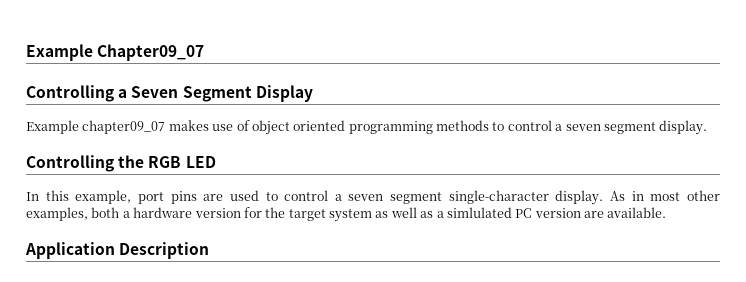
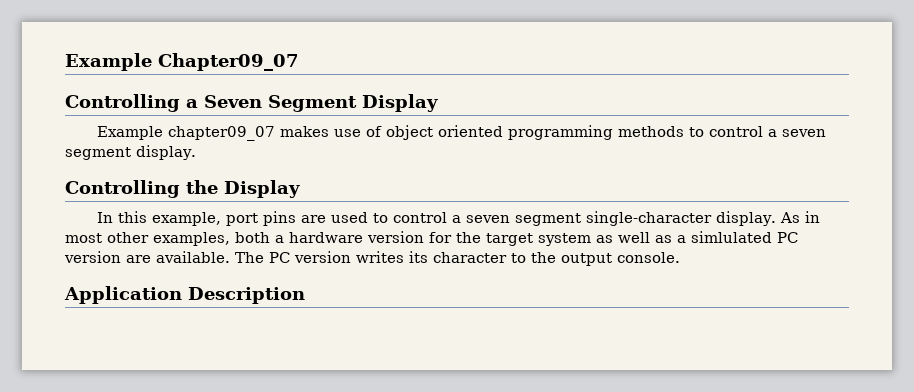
[148,156,216,168] RGB LED -> [224,180,300,198] Display
(667, 212) none -> [235,251,680,266] The PC version writes its character to the output console.

